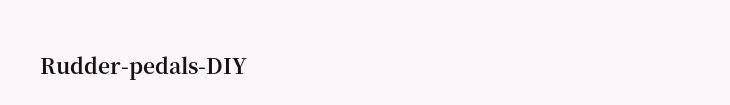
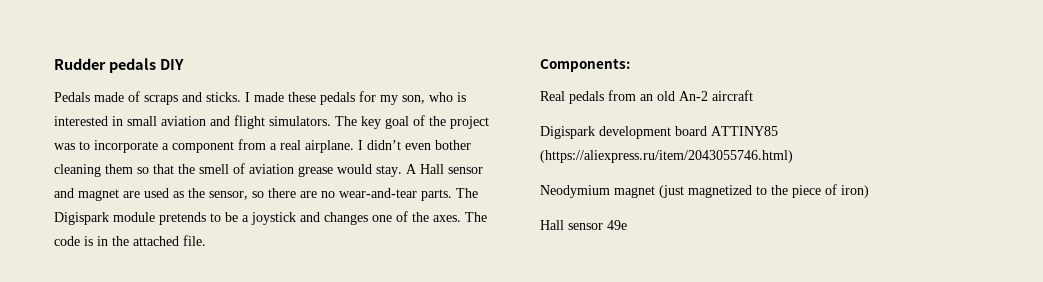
[40,56,247,80] Rudder-pedals-DIY -> [54,58,184,73] [54,91,466,105] [54,115,489,129] [54,139,471,153] [54,163,483,177] [54,188,478,201] [54,211,487,225] [54,235,206,246] [540,58,630,72] [540,90,753,104] [540,126,778,139] [540,150,793,163] [540,184,869,198] [540,220,627,230] Rudder pedals DIY // Pedals made of scraps and sticks. I made these pedals for my son, who is interested in small aviation and flight simulators. The key goal of the project was to incorporate a component from a real airplane. I didn’t even bother cleaning them so that the smell of aviation grease would stay. A Hall sensor and magnet are used as the sensor, so there are no wear-and-tear parts. The Digispark module pretends to be a joystick and changes one of the axes. The code is in the attached file. // Components: // Real pedals from an old An-2 aircraft // Digispark development board ATTINY85 (https://aliexpress.ru/item/2043055746.html) // Neodymium magnet (just magnetized to the piece of iron) // Hall sensor 49e

